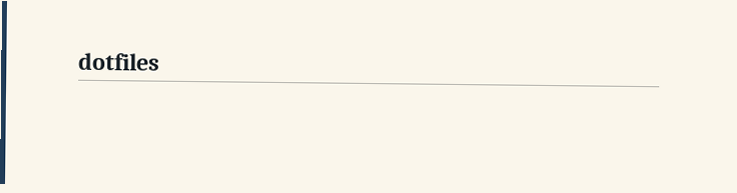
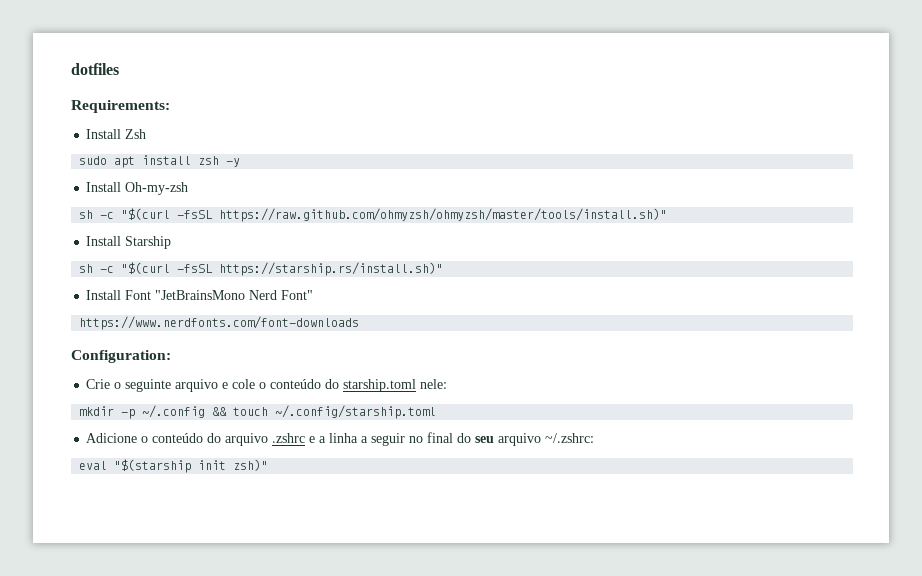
(160, 61) none -> [71,100,170,113] [86,129,147,139] [79,155,241,168] [86,182,189,195] [79,208,668,222] [86,236,172,249] [79,262,444,276] [86,290,314,300] [79,316,360,330] [71,350,171,363] [86,379,448,392] [79,405,437,419] [86,432,595,446] [79,459,269,473] // Requirements: // Install Zsh // sudo apt install zsh -y // Install Oh-my-zsh // sh -c "$(curl -fsSL https://raw.github.com/ohmyzsh/ohmyzsh/master/tools/install.sh)" // Install Starship // sh -c "$(curl -fsSL https://starship.rs/install.sh)" // Install Font "JetBrainsMono Nerd Font" // https://www.nerdfonts.com/font-downloads // Configuration: // Crie o seguinte arquivo e cole o conteúdo do starship.toml nele: // mkdir -p ~/.config && touch ~/.config/starship.toml // Adicione o conteúdo do arquivo .zshrc e a linha a seguir no final do seu arquivo ~/.zshrc: // eval "$(starship init zsh)"

